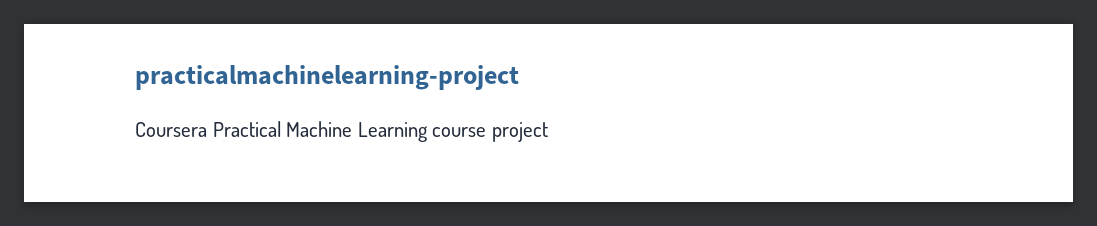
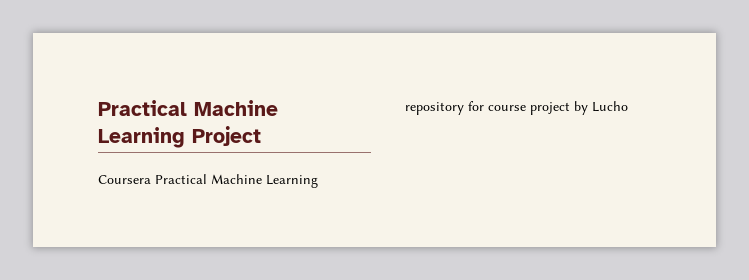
[135,65,519,90] practicalmachinelearning-project -> [98,100,278,116] [98,126,261,148] Practical Machine Learning Project
[432,122,548,142] course project -> [405,101,628,115] repository for course project by Lucho

